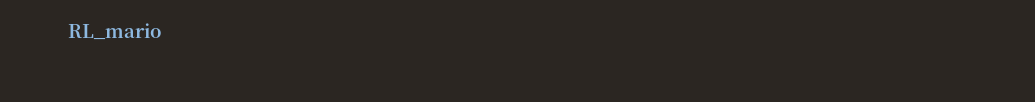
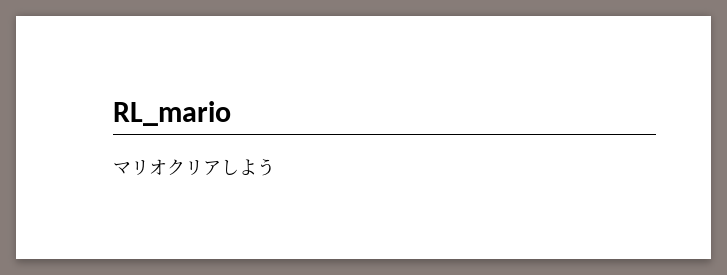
(162, 31) none -> [113,158,275,176] // マリオクリアしよう

